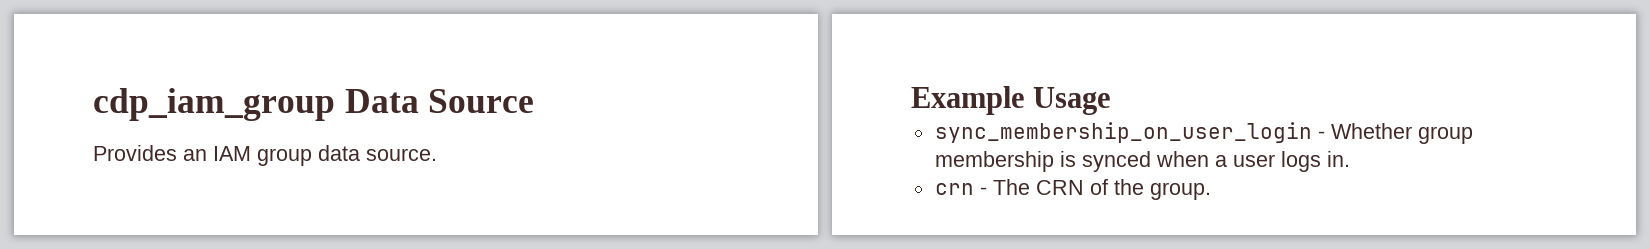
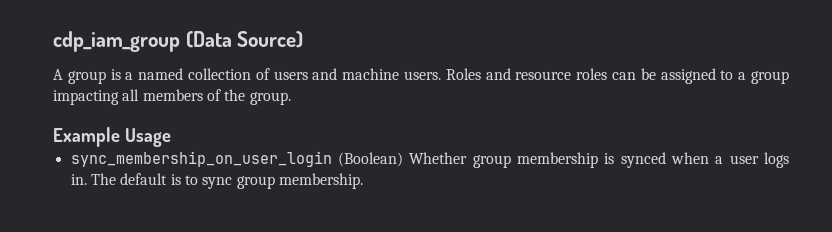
[344,89,535,113] [93,145,437,166] Data Source // Provides an IAM group data source. -> [185,31,304,48] [53,68,789,84] [53,89,291,105] (Data Source) // A group is a named collection of users and machine users. Roles and resource roles can be assigned to a group impacting all members of the group.
[1317,131,1325,139] - -> [337,152,403,167] (Boolean)
[934,179,1211,200] // crn - The CRN of the group. -> [90,173,363,189] The default is to sync group membership.

